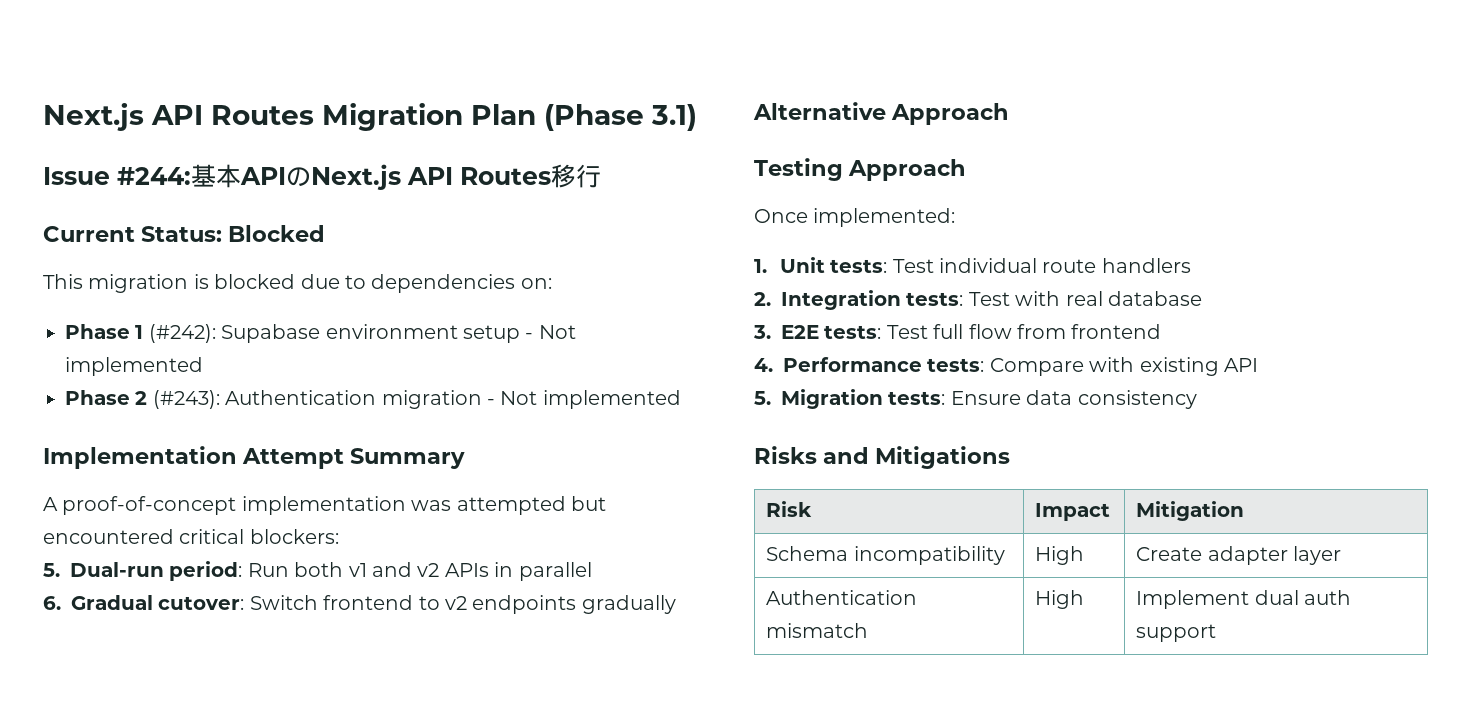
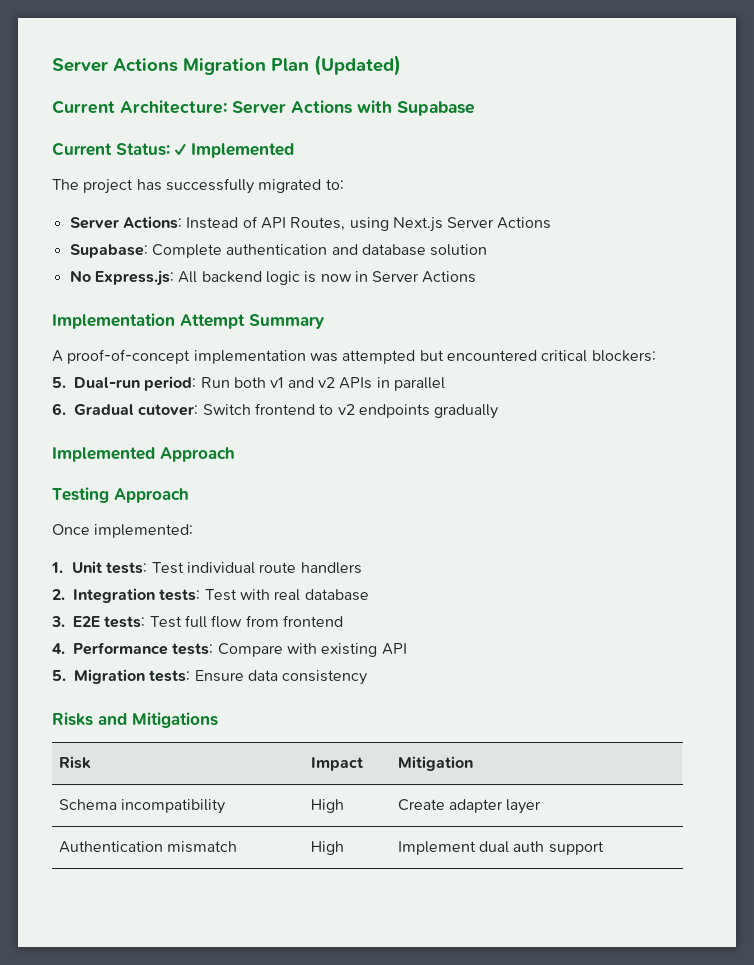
[43,103,697,131] [43,164,601,190] [43,225,326,242] [43,274,552,293] [65,324,576,343] [65,357,203,376] [65,390,681,409] Next.js API Routes Migration Plan (Phase 3.1) // Issue #244:基本APIのNext.js API Routes移行 // Current Status: Blocked // This migration is blocked due to dependencies on: // Phase 1 (#242): Supabase environment setup - Not implemented // Phase 2 (#243): Authentication migration - Not implemented -> [52,55,401,76] [52,100,475,116] [52,142,294,158] [52,178,344,194] [69,216,552,232] [69,244,488,258] [69,270,477,286] Server Actions Migration Plan (Updated) // Current Architecture: Server Actions with Supabase // Current Status: ✓ Implemented // The project has successfully migrated to: // Server Actions: Instead of API Routes, using Next.js Server Actions // Supabase: Complete authentication and database solution // No Express.js: All backend logic is now in Server Actions
[753,102,886,120] Alternative -> [52,447,155,462] Implemented

